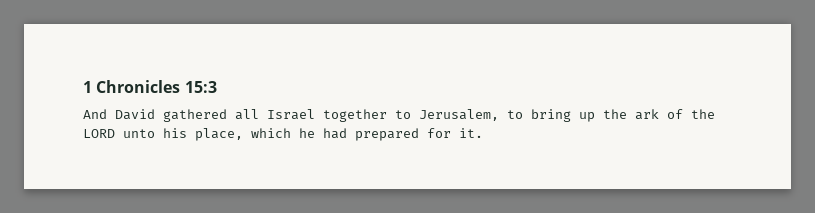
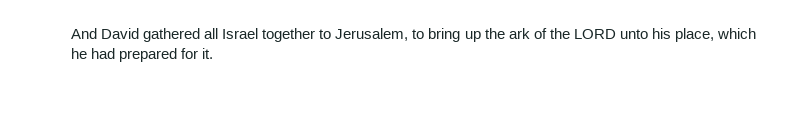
[83,80,217,93] 1 Chronicles 15:3 // -> (71, 33) none

